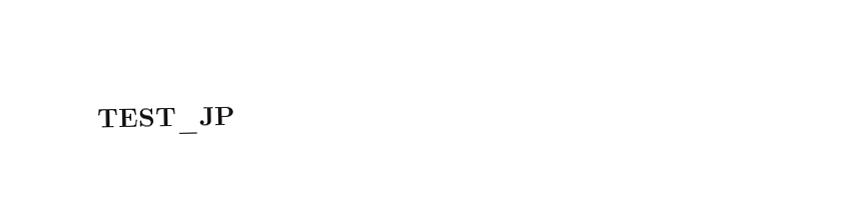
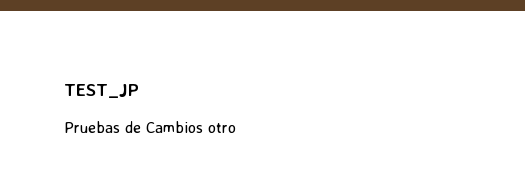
(235, 121) none -> [64,121,236,133] // Pruebas de Cambios otro

